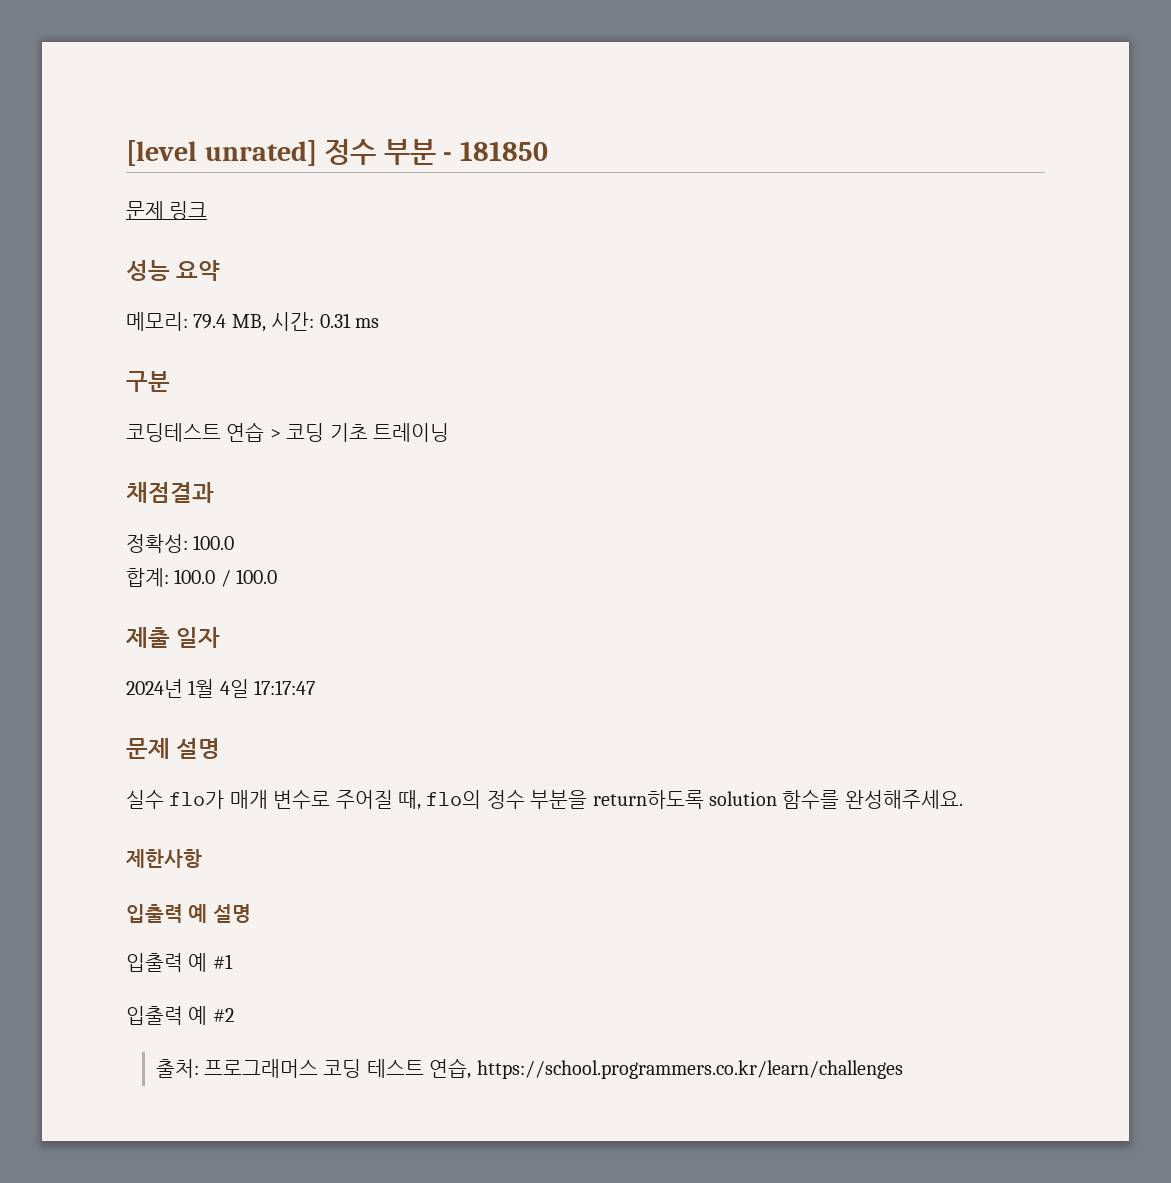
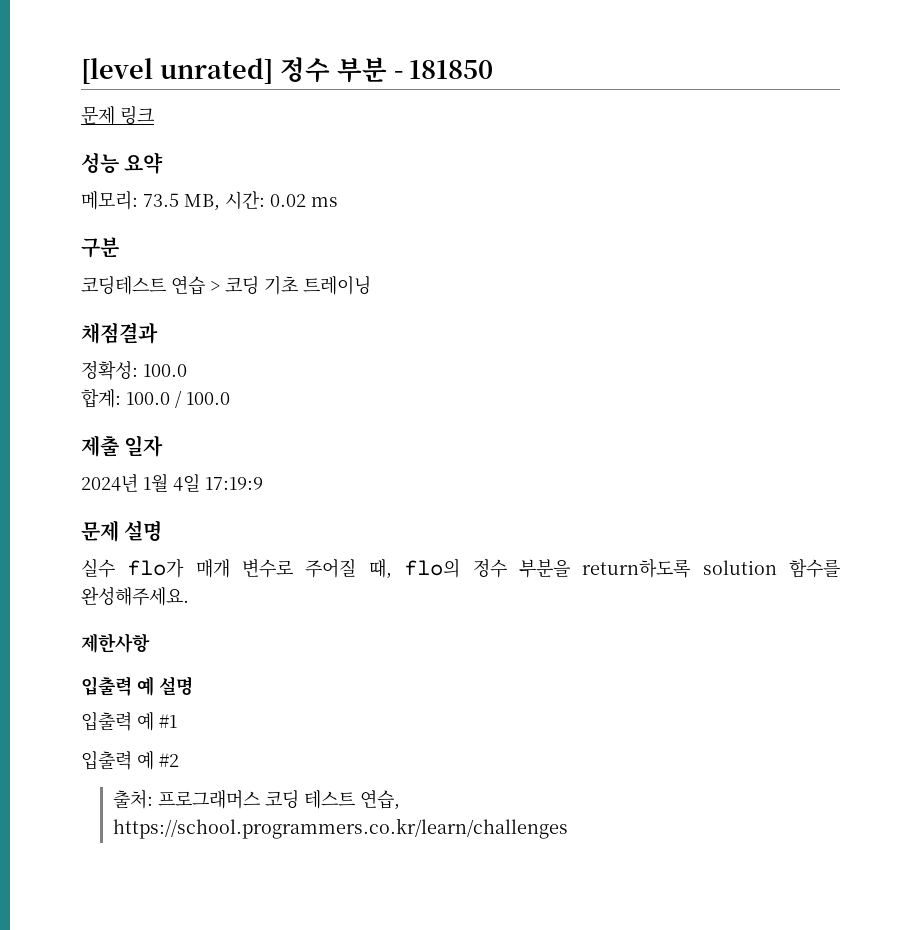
[193,314,227,329] 79.4 -> [143,193,179,207] 73.5
[319,313,351,328] 0.31 -> [270,194,306,207] 0.02
[254,680,316,695] 17:17:47 -> [205,477,263,490] 17:19:9

